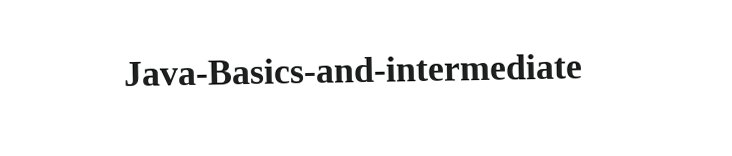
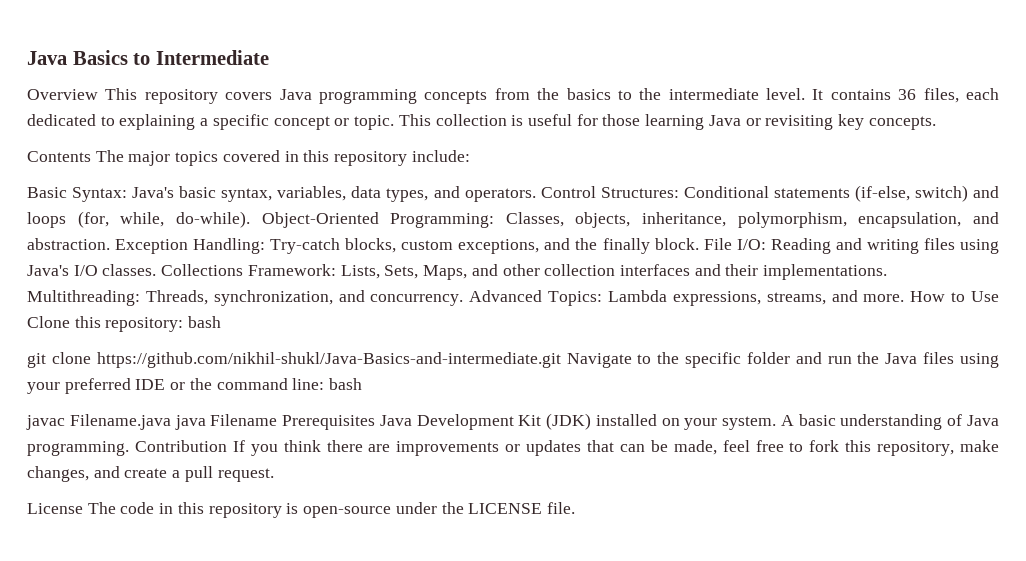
[123,53,583,87] Java-Basics-and-intermediate -> [27,50,269,65] [27,88,1000,104] [27,114,936,130] [27,150,470,166] [27,185,999,202] [27,211,999,228] [27,238,999,254] [27,264,888,280] [27,290,1000,306] [27,316,222,332] [27,352,999,368] [27,378,363,394] [26,413,999,430] [27,440,999,456] [27,466,274,482] [27,502,575,518] Java Basics to Intermediate // Overview This repository covers Java programming concepts from the basics to the intermediate level. It contains 36 files, each dedicated to explaining a specific concept or topic. This collection is useful for those learning Java or revisiting key concepts. // Contents The major topics covered in this repository include: // Basic Syntax: Java's basic syntax, variables, data types, and operators. Control Structures: Conditional statements (if-else, switch) and loops (for, while, do-while). Object-Oriented Programming: Classes, objects, inheritance, polymorphism, encapsulation, and abstraction. Exception Handling: Try-catch blocks, custom exceptions, and the finally block. File I/O: Reading and writing files using Java's I/O classes. Collections Framework: Lists, Sets, Maps, and other collection interfaces and their implementations. Multithreading: Threads, synchronization, and concurrency. Advanced Topics: Lambda expressions, streams, and more. How to Use Clone this repository: bash // git clone https://github.com/nikhil-shukl/Java-Basics-and-intermediate.git Navigate to the specific folder and run the Java files using your preferred IDE or the command line: bash // javac Filename.java java Filename Prerequisites Java Development Kit (JDK) installed on your system. A basic understanding of Java programming. Contribution If you think there are improvements or updates that can be made, feel free to fork this repository, make changes, and create a pull request. // License The code in this repository is open-source under the LICENSE file.

